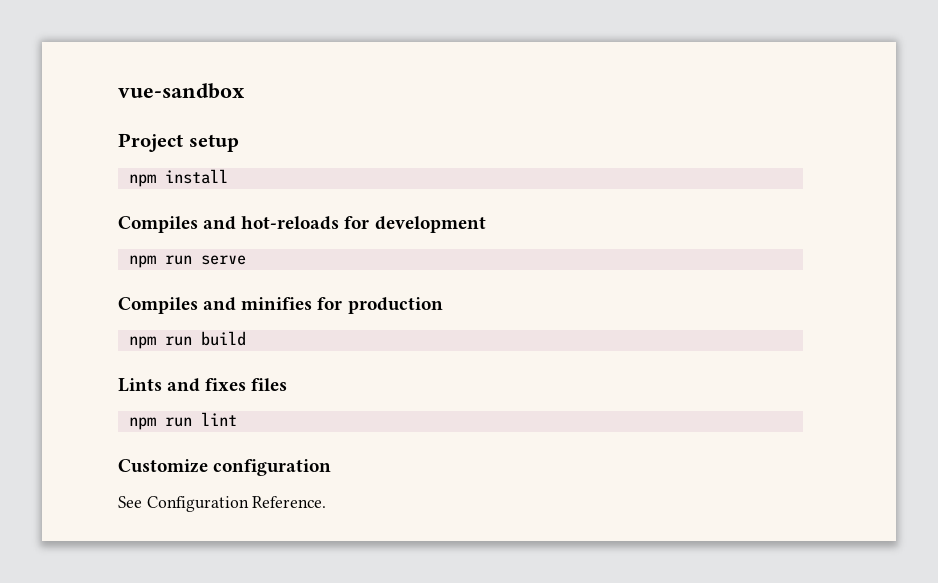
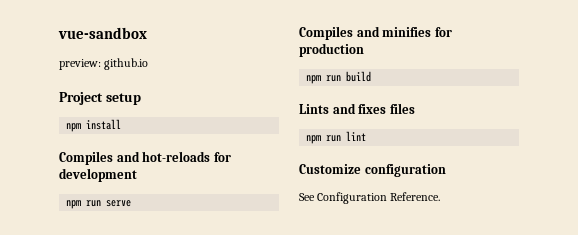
(245, 91) none -> [59,58,149,70] // preview: github.io

